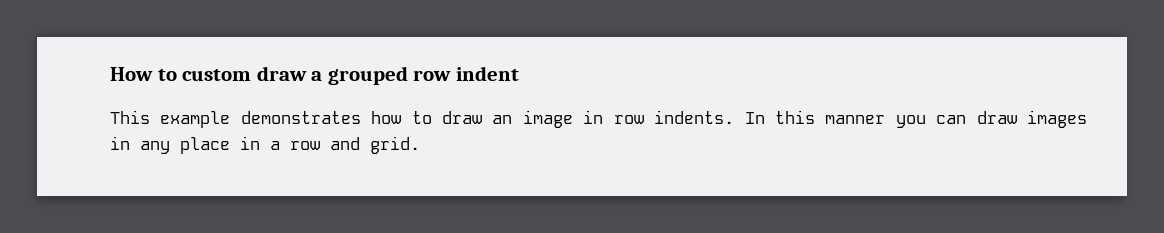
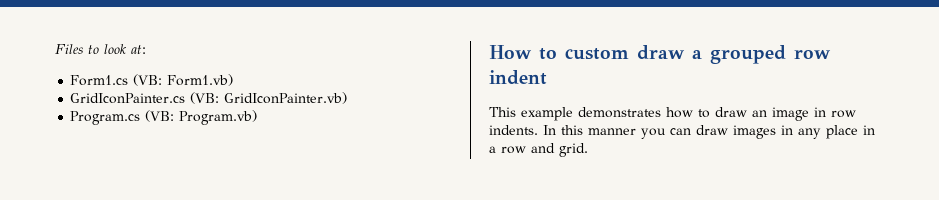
(110, 74) none -> [55,44,146,54] [70,74,234,86] [70,92,348,104] [70,110,258,125] Files to look at: // Form1.cs (VB: Form1.vb) // GridIconPainter.cs (VB: GridIconPainter.vb) // Program.cs (VB: Program.vb) //

